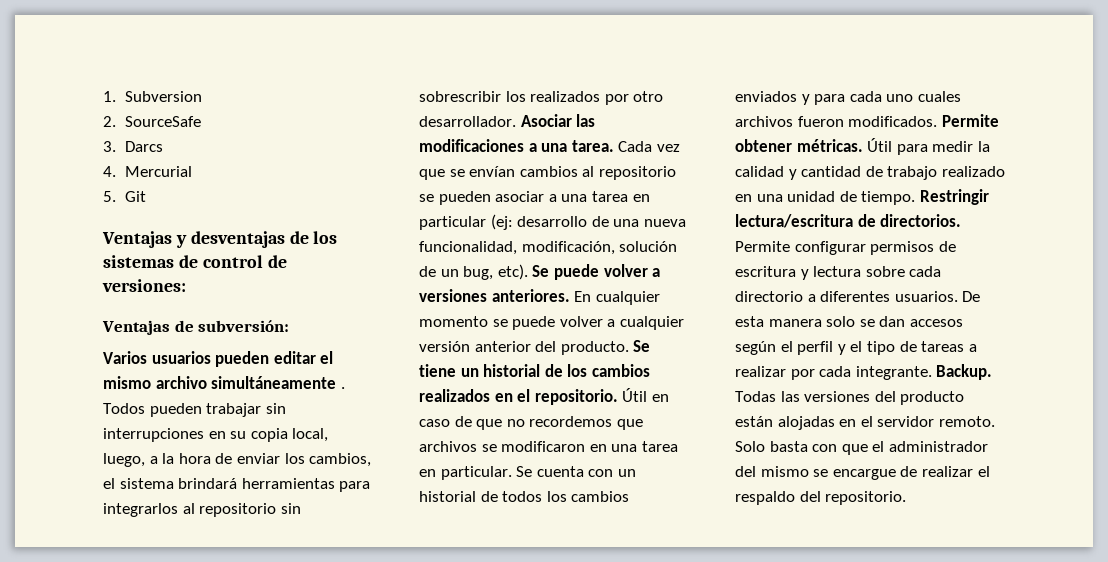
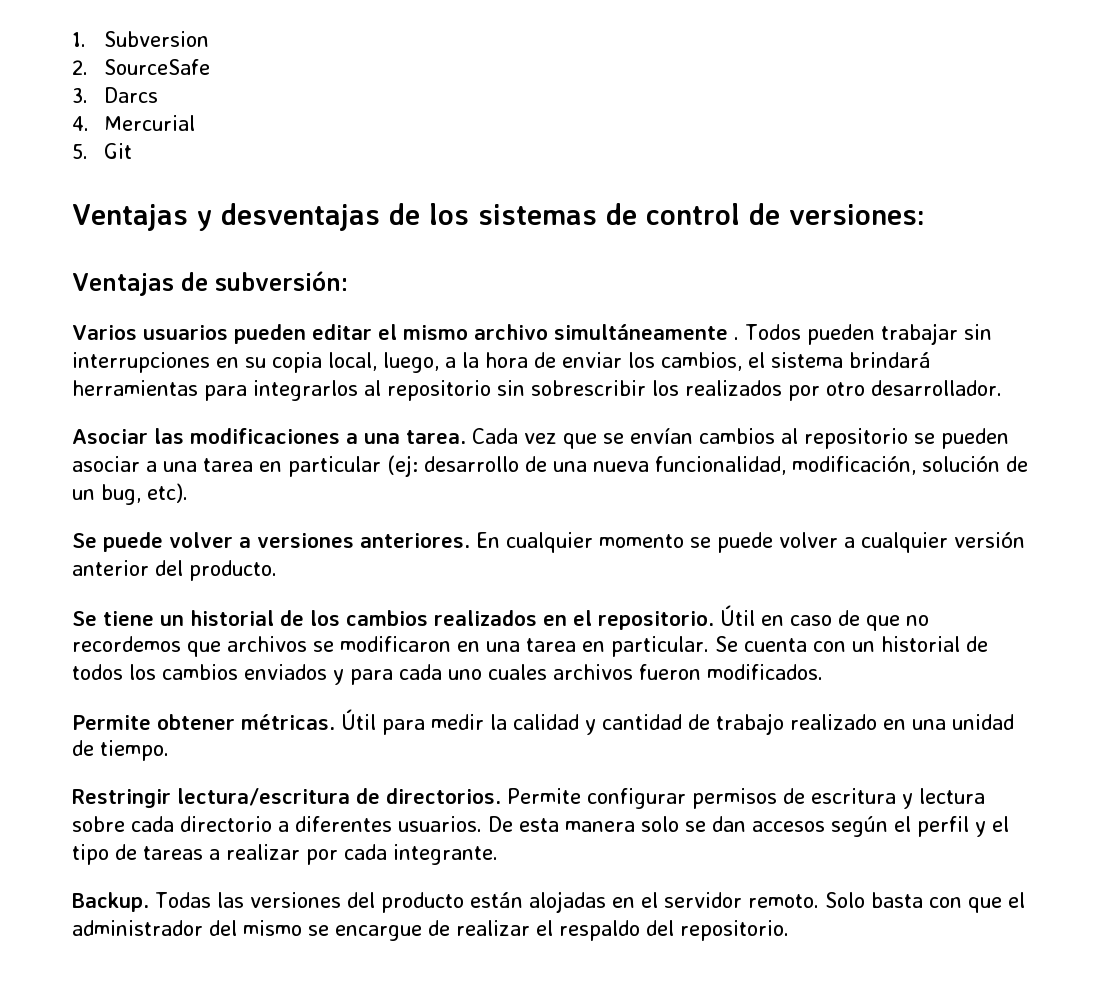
(516, 121) none -> (1002, 388) //
(528, 272) none -> (188, 493) //
(629, 348) none -> (277, 570) //
(938, 121) none -> (823, 672) //
(916, 198) none -> (169, 750) //
(932, 373) none -> (498, 854) //

